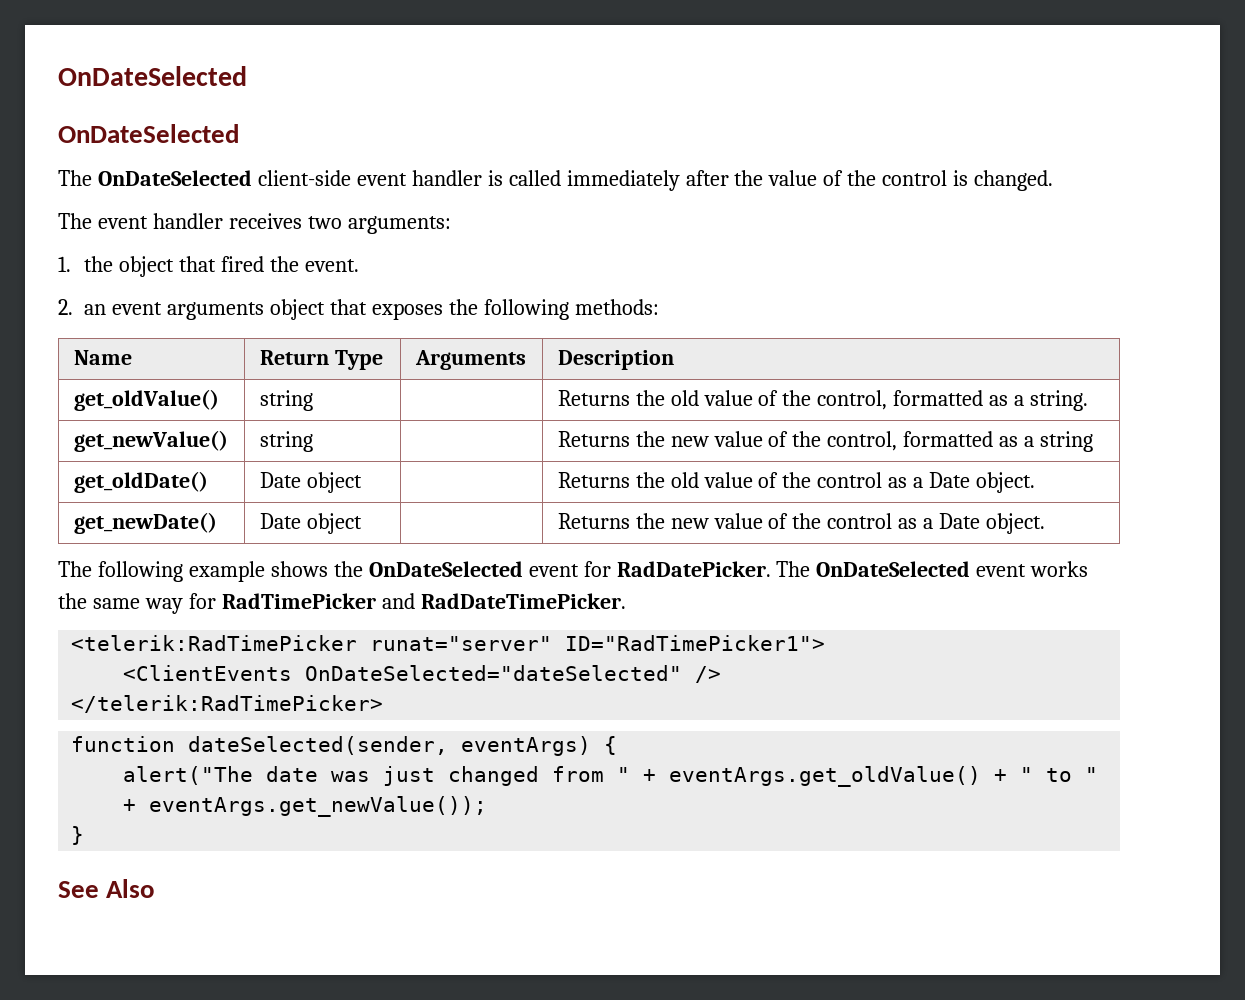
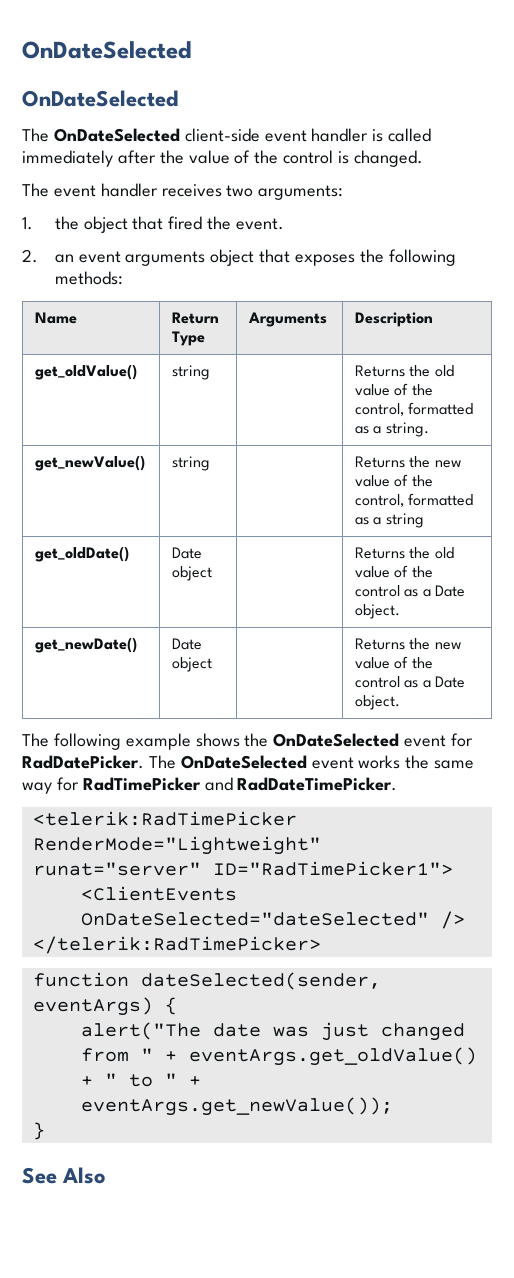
(358, 643) none -> [32,836,321,855] RenderMode="Lightweight"

